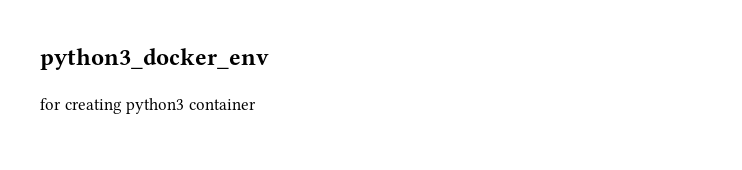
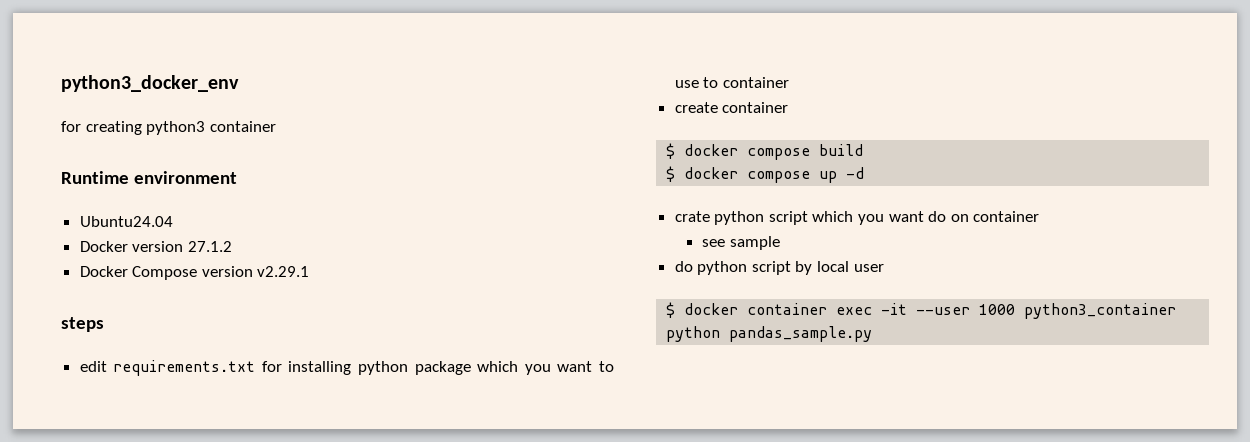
(256, 104) none -> [61,171,237,184] [79,216,173,227] [79,241,232,252] [79,266,310,280] [61,317,104,332] [79,360,614,376] [674,77,789,88] [674,102,789,113] [666,143,864,160] [666,166,865,183] [674,211,1040,225] [702,236,780,250] [674,261,884,275] [666,302,1177,319] [666,326,873,342] // Runtime environment // Ubuntu24.04 // Docker version 27.1.2 // Docker Compose version v2.29.1 // steps // edit requirements.txt for installing python package which you want to use to container // create container // $ docker compose build // $ docker compose up -d // crate python script which you want do on container // see sample // do python script by local user // $ docker container exec -it --user 1000 python3_container python pandas_sample.py

